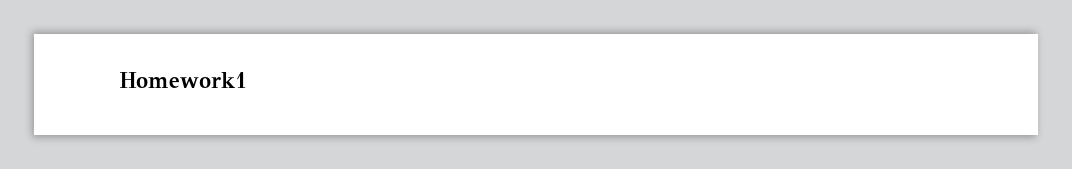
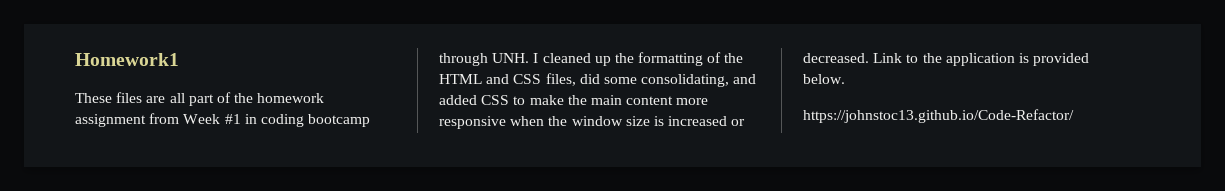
(247, 80) none -> [75,92,325,106] [75,113,371,127] [439,52,744,66] [439,73,757,87] [439,95,709,105] [439,116,746,129] [803,53,1090,66] [803,74,845,84] [803,109,1074,123] // These files are all part of the homework assignment from Week #1 in coding bootcamp through UNH. I cleaned up the formatting of the HTML and CSS files, did some consolidating, and added CSS to make the main content more responsive when the window size is increased or decreased. Link to the application is provided below. // https://johnstoc13.github.io/Code-Refactor/

